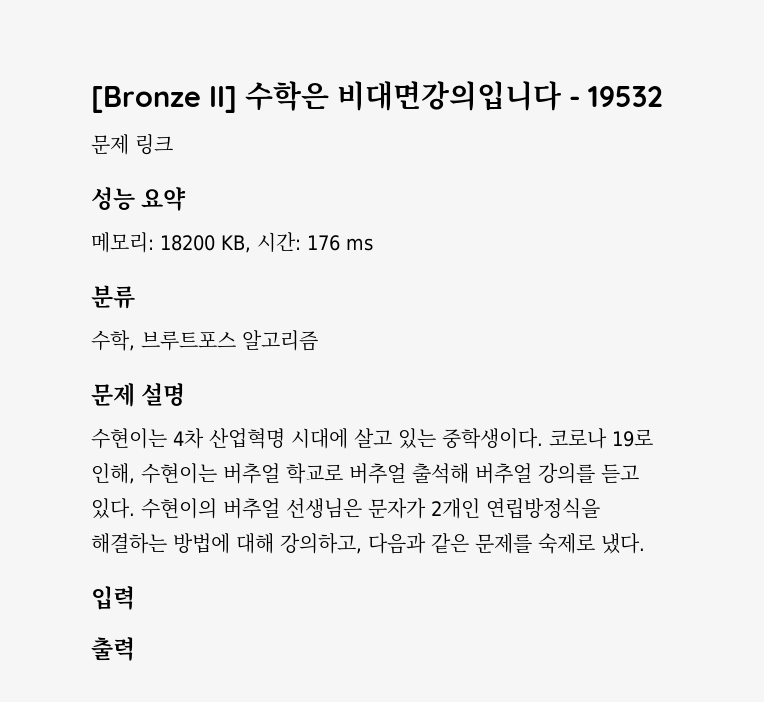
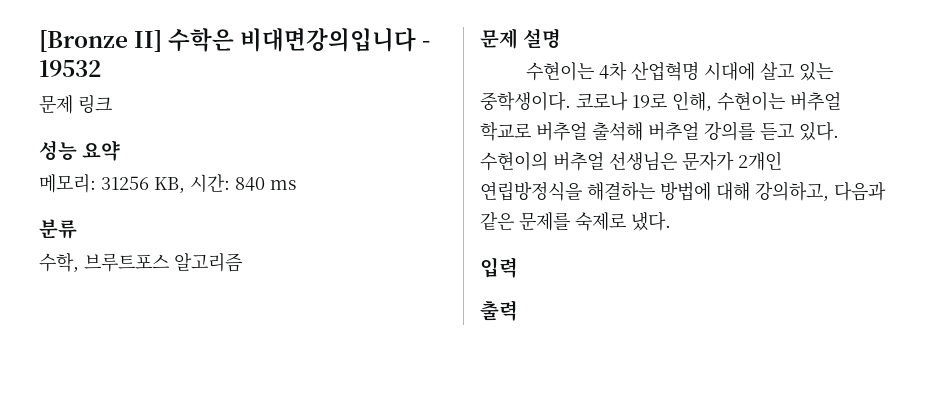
[160,235,215,251] 18200 -> [101,176,149,190] 31256
[307,235,340,251] 176 -> [235,177,265,191] 840

